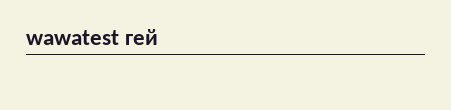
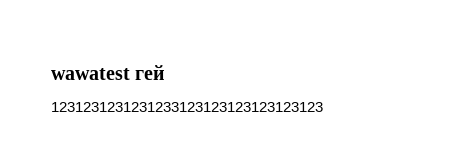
(159, 37) none -> [51,102,323,112] // 1231231231231233123123123123123123

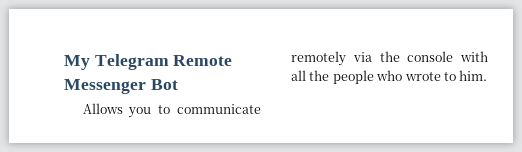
[51,65,166,80] [51,102,323,112] wawatest гей // 1231231231231233123123123123123123 -> [64,54,233,70] [64,79,178,94] [82,103,261,118] [291,51,488,66] [291,70,488,84] My Telegram Remote Messenger Bot // Allows you to communicate remotely via the console with all the people who wrote to him.

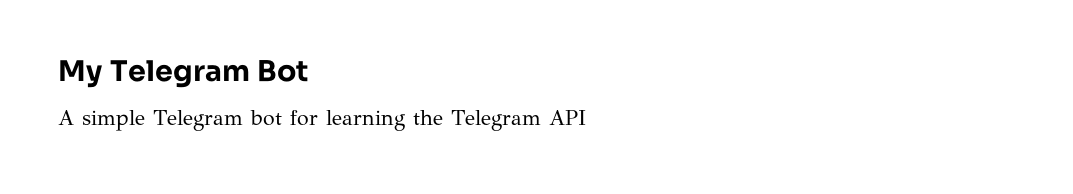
[173,55,233,66] [64,79,146,94] Remote Messenger -> (250, 74) none
[82,103,261,118] [291,51,488,66] [291,70,488,84] Allows you to communicate remotely via the console with all the people who wrote to him. -> [58,110,586,131] A simple Telegram bot for learning the Telegram API

